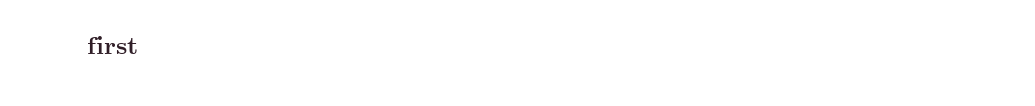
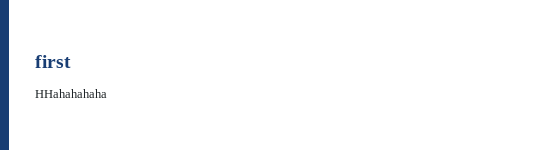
(138, 45) none -> [35,89,107,98] // HHahahahaha

